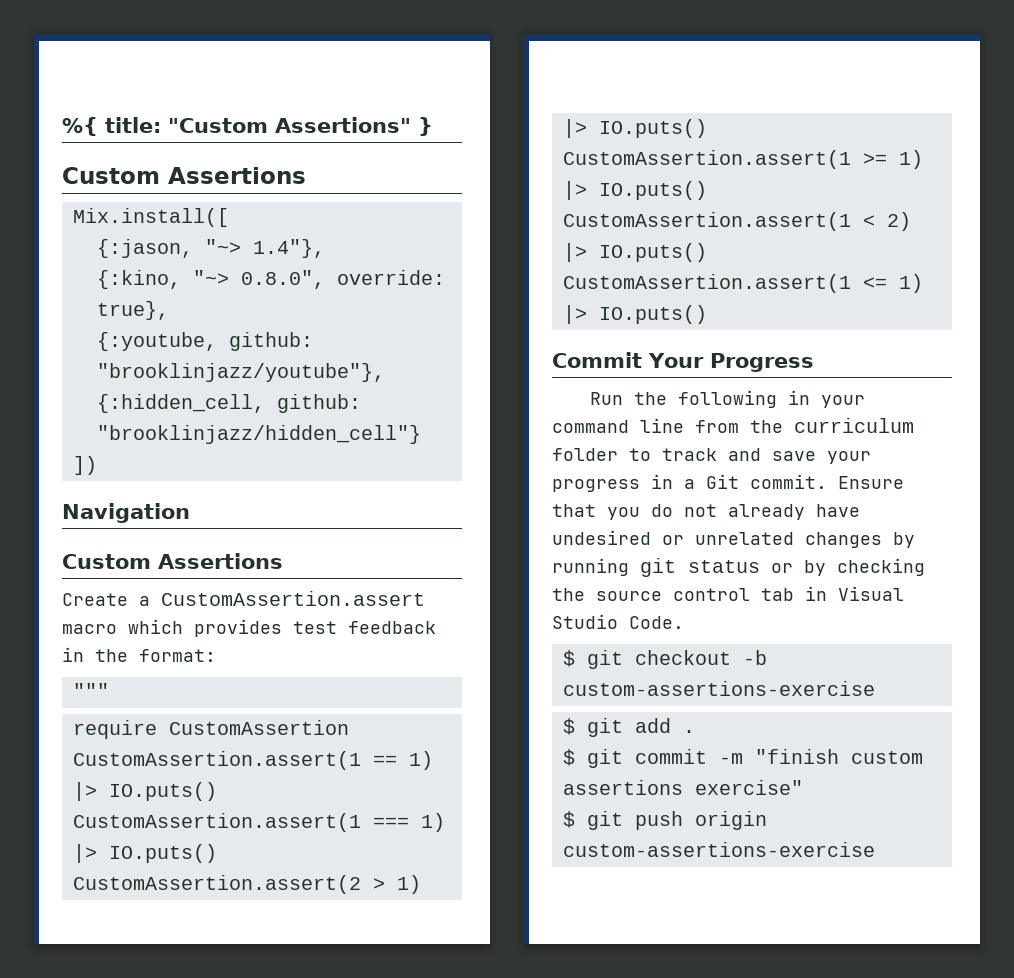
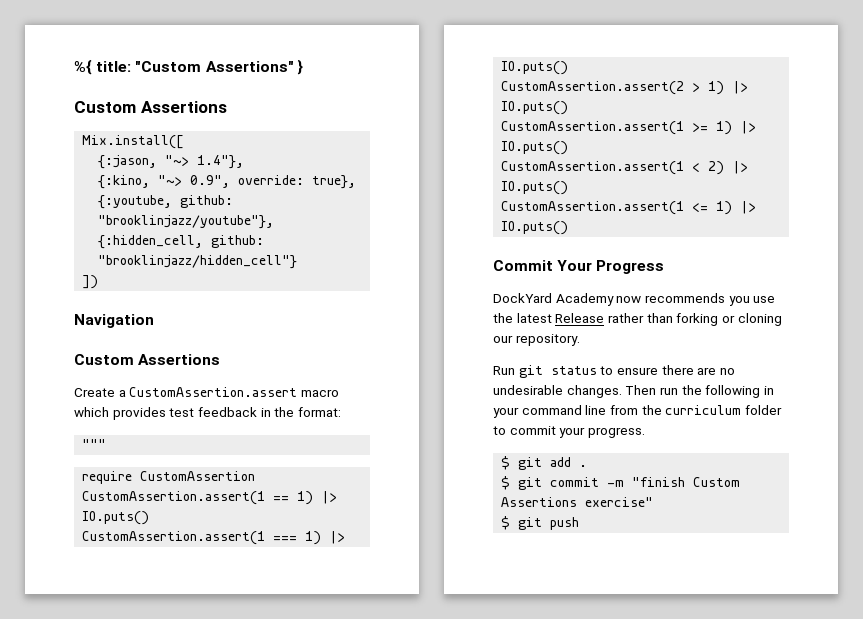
[240,270,325,289] 0.8.0", -> [190,175,231,188] 0.9",
[590,392,624,405] Run -> [493,293,776,306] [493,313,782,326] [493,334,580,346] [493,365,735,378] [493,385,678,398] DockYard Academy now recommends you use the latest Release rather than forking or cloning our repository. // Run git status to ensure there are no undesirable changes. Then run
[662,448,871,464] [552,474,904,492] [552,504,860,520] [552,530,915,548] [552,558,925,577] [552,586,904,601] [552,614,684,629] [562,650,767,669] [562,681,875,696] track and save your progress in a Git commit. Ensure that you do not already have undesired or unrelated changes by running git status or by checking the source control tab in Visual Studio Code. // $ git checkout -b custom-assertions-exercise -> [509,426,645,438] commit your progress.
[850,751,923,764] [562,780,683,795] custom assertions -> [693,477,741,487] [501,497,578,507] Custom Assertions
[694,811,767,830] [562,842,875,857] origin custom-assertions-exercise -> (580, 523) none

